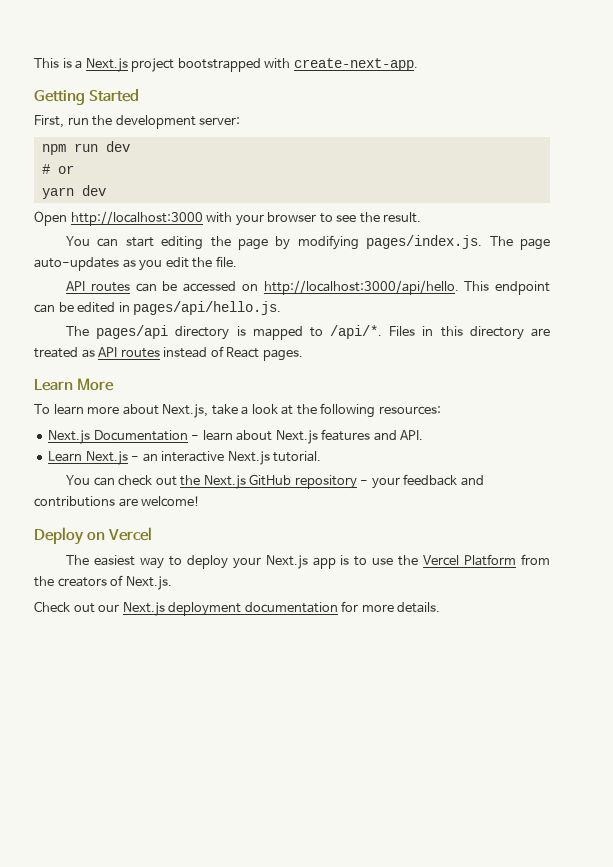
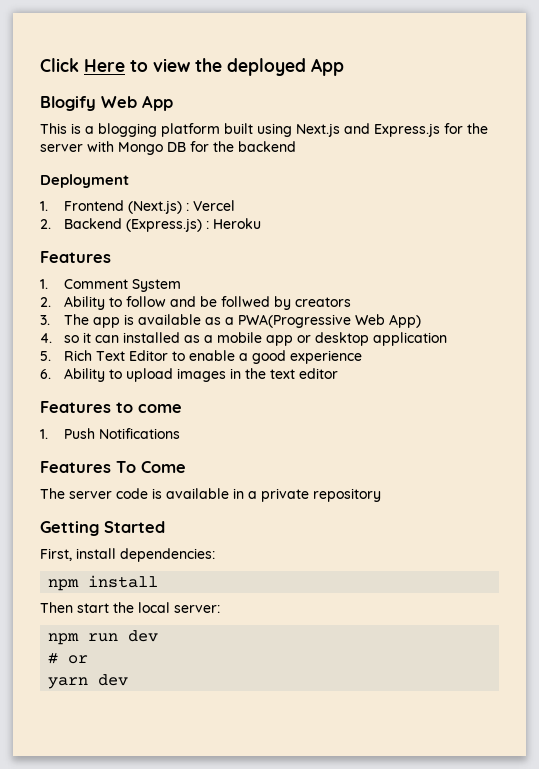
[34,58,418,72] [34,89,139,105] [34,115,196,129] This is a Next.js project bootstrapped with create-next-app. // Getting Started // First, run the development -> [40,58,344,76] [40,95,173,111] [40,123,488,137] [40,141,296,155] [40,174,129,188] [40,200,235,214] [40,218,261,232] [40,251,111,263] [40,279,181,292] [40,296,351,310] [40,314,421,328] [40,332,447,346] [40,350,362,364] [40,368,338,382] [40,401,182,413] [40,428,180,439] [40,461,186,473] [40,488,381,502] [40,521,165,536] [40,548,215,562] [48,575,159,591] [40,602,170,613] Click Here to view the deployed App // Blogify Web App // This is a blogging platform built using Next.js and Express.js for the server with Mongo DB for the backend // Deployment // 1. Frontend (Next.js) : Vercel // 2. Backend (Express.js) : Heroku // Features // 1. Comment System // 2. Ability to follow and be follwed by creators // 3. The app is available as a PWA(Progressive Web App) // 4. so it can installed as a mobile app or desktop application // 5. Rich Text Editor to enable a good experience // 6. Ability to upload images in the text editor // Features to come // 1. Push Notifications // Features To Come // The server code is available in a private repository // Getting Started // First, install dependencies: // npm install // Then start the local
[34,211,422,226] [66,235,550,250] [34,256,237,271] [66,280,550,295] [34,301,282,315] [66,325,551,340] [34,346,303,361] [34,378,114,391] [34,403,441,418] [48,429,424,444] [48,451,322,465] [66,474,484,489] [34,496,201,507] [34,527,152,545] [66,554,550,569] [34,575,172,590] [34,601,441,616] // Open http://localhost:3000 with your browser to see the result. // You can start editing the page by modifying pages/index.js. The page auto-updates as you edit the file. // API routes can be accessed on http://localhost:3000/api/hello. This endpoint can be edited in pages/api/hello.js. // The pages/api directory is mapped to /api/*. Files in this directory are treated as API routes instead of React pages. // Learn More // To learn more about Next.js, take a look at the following resources: // Next.js Documentation - learn about Next.js features and API. // Learn Next.js - an interactive Next.js tutorial. // You can check out the Next.js GitHub repository - your feedback and contributions are welcome! // Deploy on Vercel // The easiest way to deploy your Next.js app is to use the Vercel Platform from the creators of Next.js. // Check out our Next.js deployment documentation for more details. -> (129, 680) none

